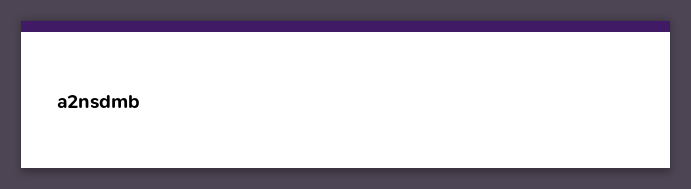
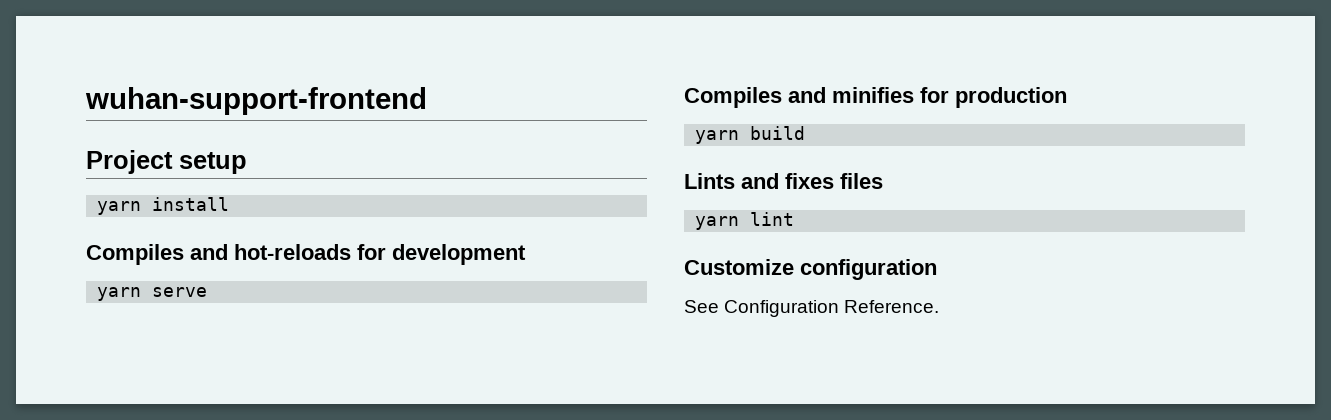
[57,95,140,109] a2nsdmb -> [85,87,427,115] [86,150,247,174] [97,197,230,215] [86,244,526,265] [97,287,208,301] [684,87,1067,108] [695,126,806,144] [684,173,883,189] [695,212,795,230] [684,259,937,280] [684,300,940,317] wuhan-support-frontend // Project setup // yarn install // Compiles and hot-reloads for development // yarn serve // Compiles and minifies for production // yarn build // Lints and fixes files // yarn lint // Customize configuration // See Configuration Reference.

